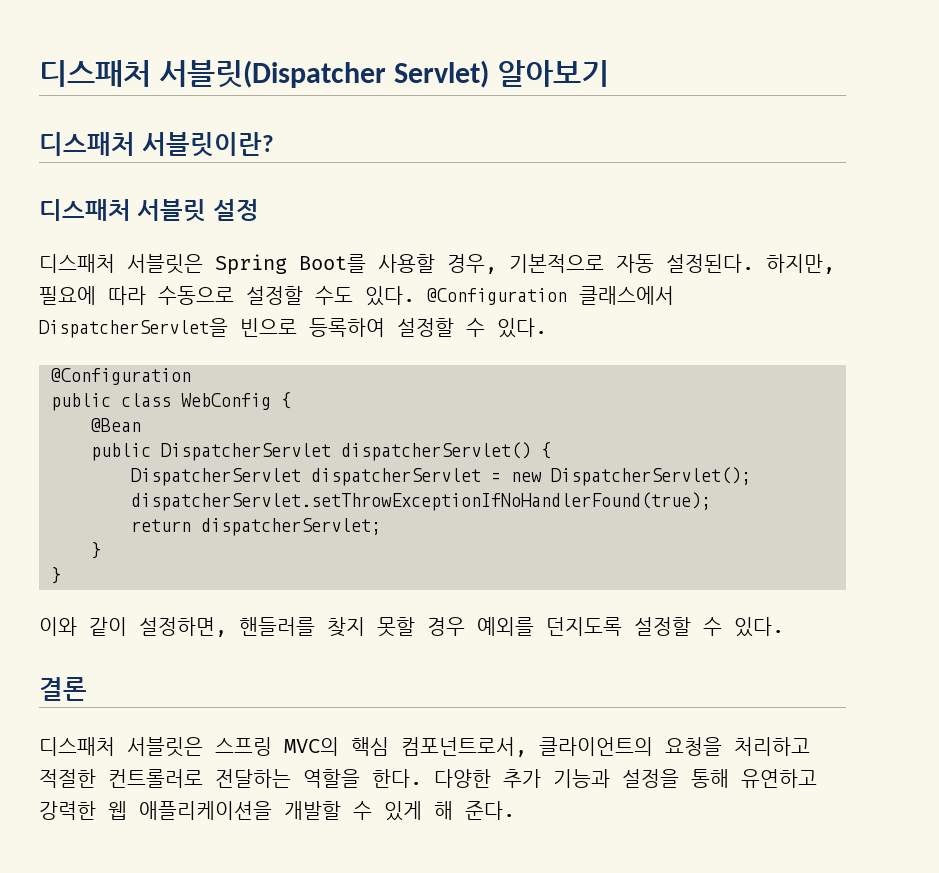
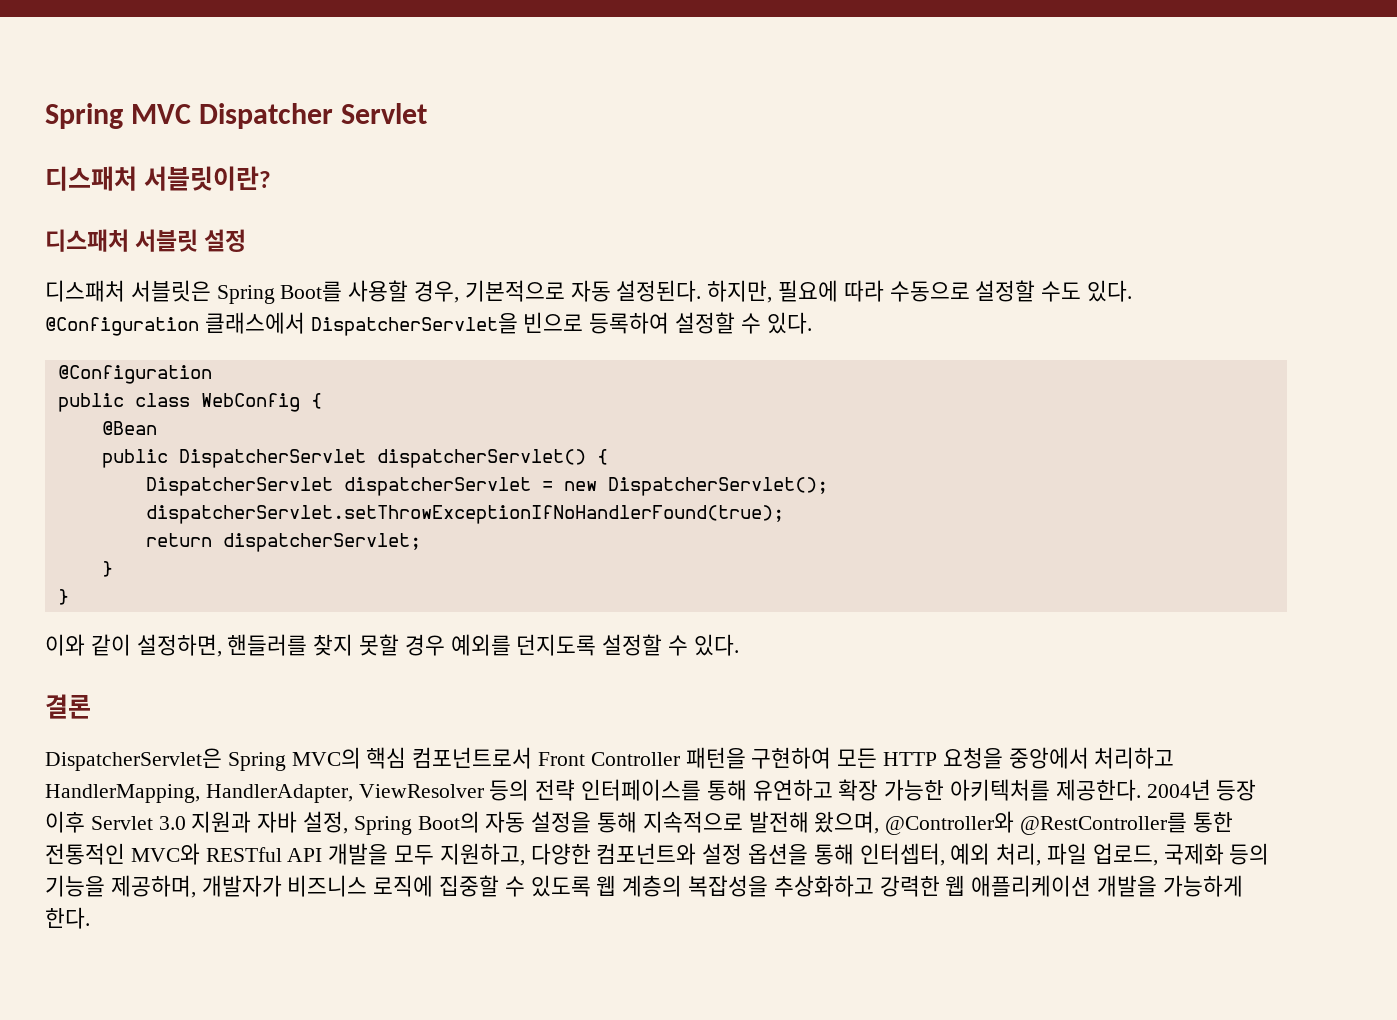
[39,60,609,88] 디스패처 서블릿(Dispatcher Servlet) 알아보기 -> [45,103,427,129] Spring MVC Dispatcher Servlet
[39,737,810,757] [39,769,817,788] [39,801,515,821] 디스패처 서블릿은 스프링 MVC의 핵심 컴포넌트로서, 클라이언트의 요청을 처리하고 적절한 컨트롤러로 전달하는 역할을 한다. 다양한 추가 기능과 설정을 통해 유연하고 강력한 웹 애플리케이션을 개발할 수 있게 해 준다. -> [45,747,1175,771] [45,779,1257,803] [45,811,1233,835] [45,843,1270,866] [45,875,1243,898] [45,907,90,929] DispatcherServlet은 Spring MVC의 핵심 컴포넌트로서 Front Controller 패턴을 구현하여 모든 HTTP 요청을 중앙에서 처리하고 HandlerMapping, HandlerAdapter, ViewResolver 등의 전략 인터페이스를 통해 유연하고 확장 가능한 아키텍처를 제공한다. 2004년 등장 이후 Servlet 3.0 지원과 자바 설정, Spring Boot의 자동 설정을 통해 지속적으로 발전해 왔으며, @Controller와 @RestController를 통한 전통적인 MVC와 RESTful API 개발을 모두 지원하고, 다양한 컴포넌트와 설정 옵션을 통해 인터셉터, 예외 처리, 파일 업로드, 국제화 등의 기능을 제공하며, 개발자가 비즈니스 로직에 집중할 수 있도록 웹 계층의 복잡성을 추상화하고 강력한 웹 애플리케이션 개발을 가능하게 한다.

